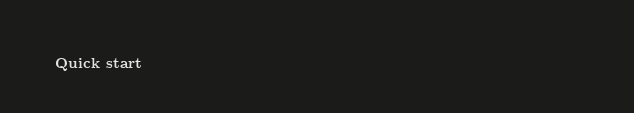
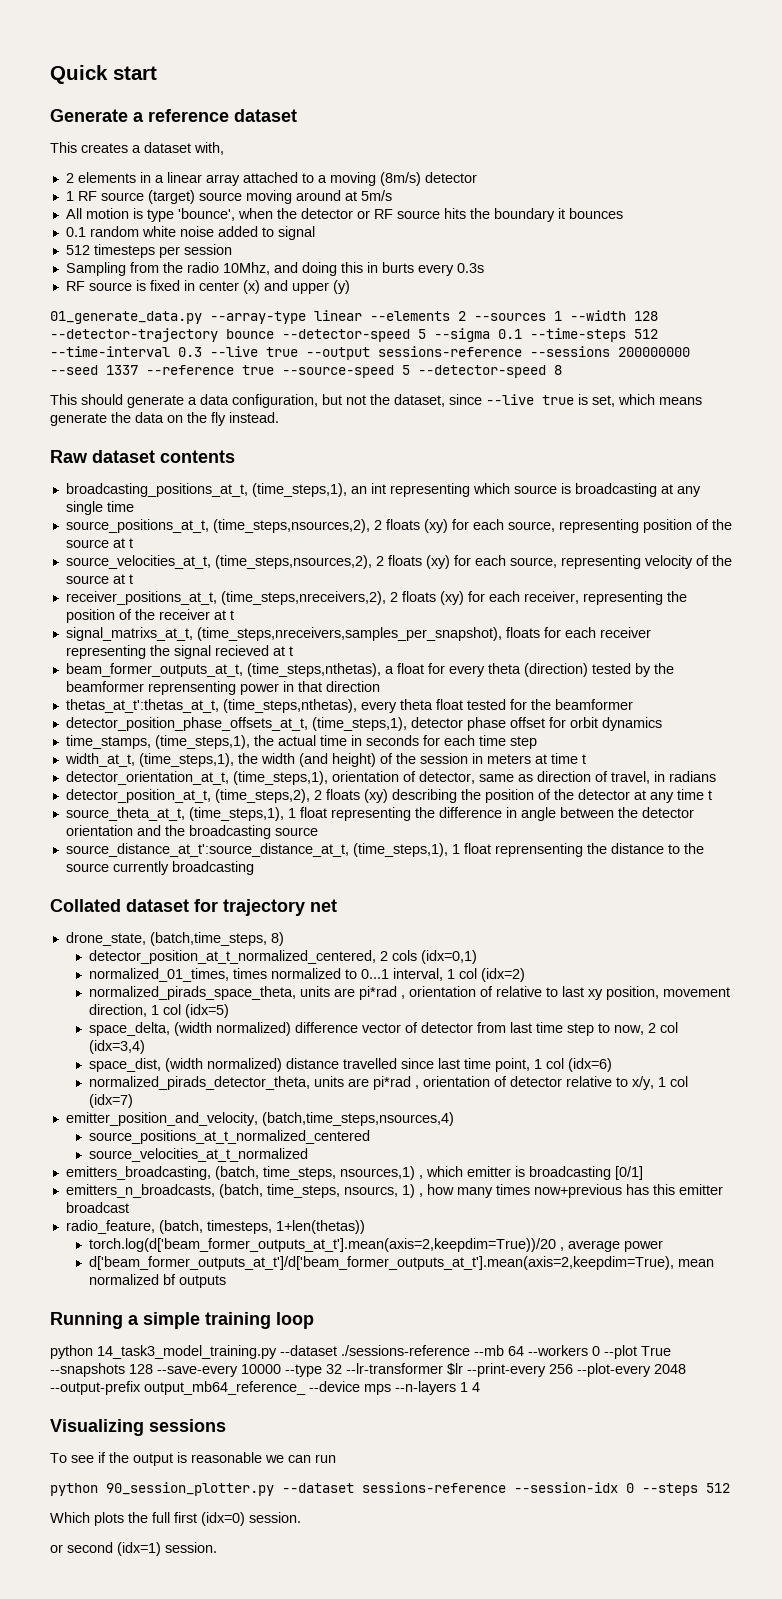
(142, 63) none -> [50,109,297,122] [50,142,224,155] [65,172,477,186] [65,190,392,204] [65,208,623,222] [65,226,315,240] [65,244,232,258] [65,262,484,276] [65,280,350,294] [50,310,658,324] [50,328,658,342] [50,346,690,360] [50,365,562,378] [50,394,702,408] [50,412,279,426] [50,450,235,463] [65,483,701,497] [65,501,134,515] [65,519,732,533] [65,538,133,548] [65,555,732,569] [65,574,133,584] [65,591,687,605] [65,609,234,623] [65,627,651,641] [65,645,293,659] [65,663,674,677] [65,681,380,695] [65,699,633,713] [65,717,662,731] [65,735,537,749] [64,753,586,767] [65,771,716,785] [65,789,712,803] [65,807,694,821] [65,825,318,839] [65,843,704,857] [65,861,254,875] [50,899,337,916] [65,932,284,946] [88,950,477,964] [88,968,525,982] [88,986,730,1000] [88,1004,229,1018] [88,1022,678,1036] [88,1040,145,1054] [88,1058,612,1072] [88,1076,688,1090] [88,1094,133,1108] [65,1112,454,1126] [88,1130,370,1144] [88,1148,308,1162] [65,1166,643,1180] [65,1184,723,1198] [65,1202,129,1213] [65,1220,365,1234] [88,1238,663,1252] [88,1256,714,1270] [88,1274,226,1288] [50,1312,314,1329] [50,1345,671,1359] [50,1363,686,1377] [50,1381,480,1395] [50,1419,226,1436] [50,1452,336,1466] [50,1482,730,1496] [50,1512,301,1526] [50,1542,217,1556] // Generate a reference dataset // This creates a dataset with, // 2 elements in a linear array attached to a moving (8m/s) detector // 1 RF source (target) source moving around at 5m/s // All motion is type 'bounce', when the detector or RF source hits the boundary it bounces // 0.1 random white noise added to signal // 512 timesteps per session // Sampling from the radio 10Mhz, and doing this in burts every 0.3s // RF source is fixed in center (x) and upper (y) // 01_generate_data.py --array-type linear --elements 2 --sources 1 --width 128 --detector-trajectory bounce --detector-speed 5 --sigma 0.1 --time-steps 512 --time-interval 0.3 --live true --output sessions-reference --sessions 200000000 --seed 1337 --reference true --source-speed 5 --detector-speed 8 // This should generate a data configuration, but not the dataset, since --live true is set, which means generate the data on the fly instead. // Raw dataset contents // broadcasting_positions_at_t, (time_steps,1), an int representing which source is broadcasting at any single time // source_positions_at_t, (time_steps,nsources,2), 2 floats (xy) for each source, representing position of the source at t // source_velocities_at_t, (time_steps,nsources,2), 2 floats (xy) for each source, representing velocity of the source at t // receiver_positions_at_t, (time_steps,nreceivers,2), 2 floats (xy) for each receiver, representing the position of the receiver at t // signal_matrixs_at_t, (time_steps,nreceivers,samples_per_snapshot), floats for each receiver representing the signal recieved at t // beam_former_outputs_at_t, (time_steps,nthetas), a float for every theta (direction) tested by the beamformer reprensenting power in that direction // thetas_at_t':thetas_at_t, (time_steps,nthetas), every theta float tested for the beamformer // detector_position_phase_offsets_at_t, (time_steps,1), detector phase offset for orbit dynamics // time_stamps, (time_steps,1), the actual time in seconds for each time step // width_at_t, (time_steps,1), the width (and height) of the session in meters at time t // detector_orientation_at_t, (time_steps,1), orientation of detector, same as direction of travel, in radians // detector_position_at_t, (time_steps,2), 2 floats (xy) describing the position of the detector at any time t // source_theta_at_t, (time_steps,1), 1 float representing the difference in angle between the detector orientation and the broadcasting source // source_distance_at_t':source_distance_at_t, (time_steps,1), 1 float reprensenting the distance to the source currently broadcasting // Collated dataset for trajectory net // drone_state, (batch,time_steps, 8) // detector_position_at_t_normalized_centered, 2 cols (idx=0,1) // normalized_01_times, times normalized to 0...1 interval, 1 col (idx=2) // normalized_pirads_space_theta, units are pi*rad , orientation of relative to last xy position, movement direction, 1 col (idx=5) // space_delta, (width normalized) difference vector of detector from last time step to now, 2 col (idx=3,4) // space_dist, (width normalized) distance travelled since last time point, 1 col (idx=6) // normalized_pirads_detector_theta, units are pi*rad , orientation of detector relative to x/y, 1 col (idx=7) // emitter_position_and_velocity, (batch,time_steps,nsources,4) // source_positions_at_t_normalized_centered // source_velocities_at_t_normalized // emitters_broadcasting, (batch, time_steps, nsources,1) , which emitter is broadcasting [0/1] // emitters_n_broadcasts, (batch, time_steps, nsourcs, 1) , how many times now+previous has this emitter broadcast // radio_feature, (batch, timesteps, 1+len(thetas)) // torch.log(d['beam_former_outputs_at_t'].mean(axis=2,keepdim=True))/20 , average power // d['beam_former_outputs_at_t']/d['beam_former_outputs_at_t'].mean(axis=2,keepdim=True), mean normalized bf outputs // Running a simple training loop // python 14_task3_model_training.py --dataset ./sessions-reference --mb 64 --workers 0 --plot True --snapshots 128 --save-every 10000 --type 32 --lr-transformer $lr --print-every 256 --plot-every 2048 --output-prefix output_mb64_reference_ --device mps --n-layers 1 4 // Visualizing sessions // To see if the output is reasonable we can run // python 90_session_plotter.py --dataset sessions-reference --session-idx 0 --steps 512 // Which plots the full first (idx=0) session. // or second (idx=1) session.

